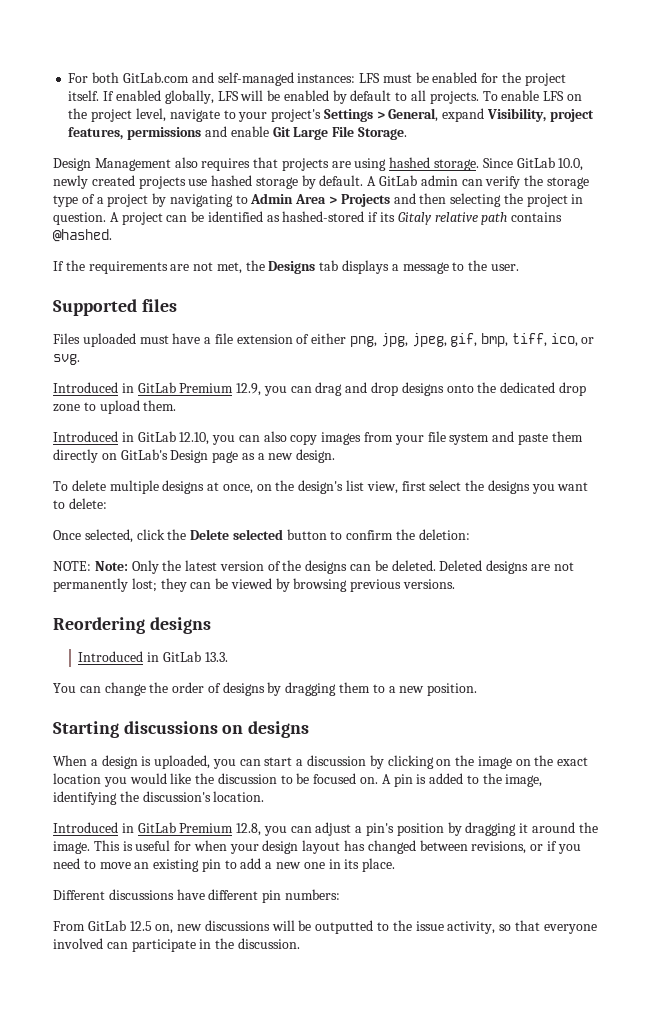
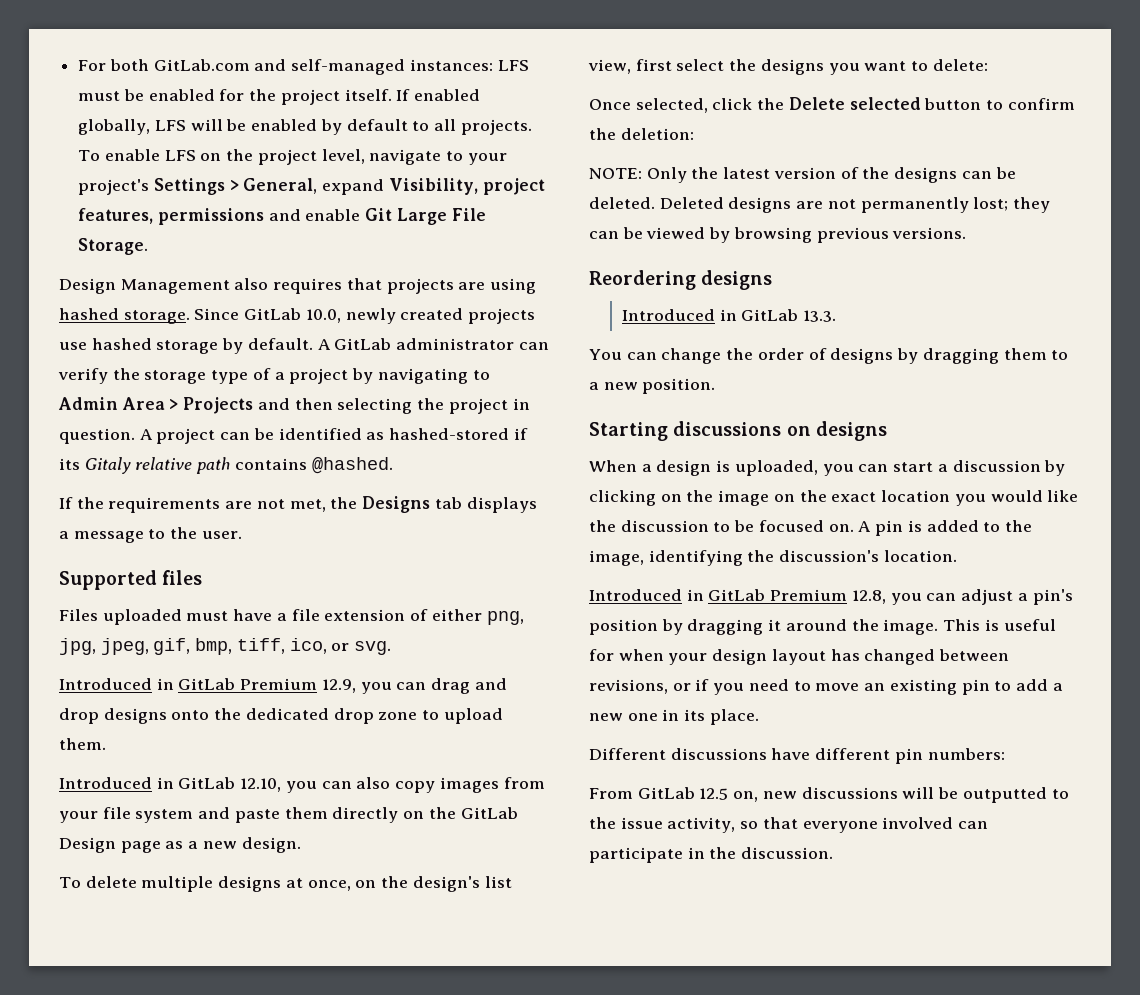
[420,175,458,186] admin -> [396,338,515,350] administrator
[120,449,168,460] GitLab's -> [428,807,518,819] the GitLab
[94,561,128,571] Note: -> (642, 173) none

